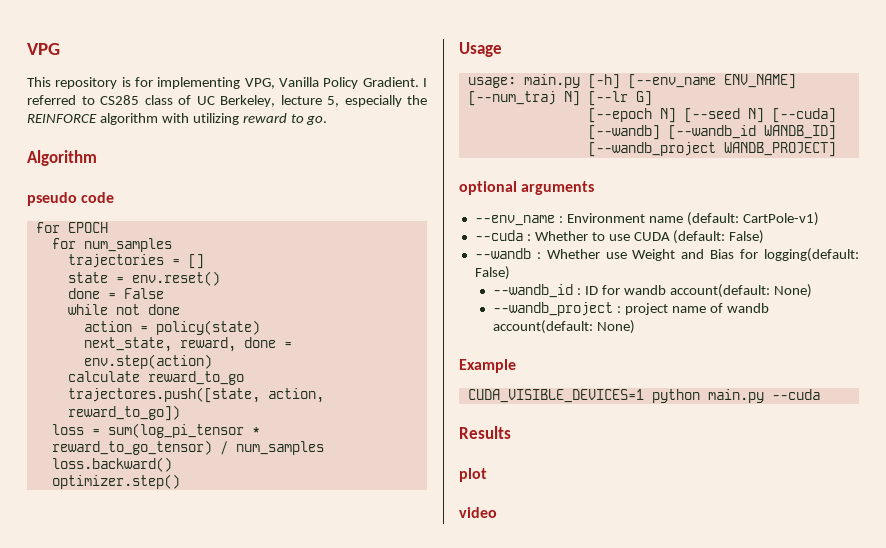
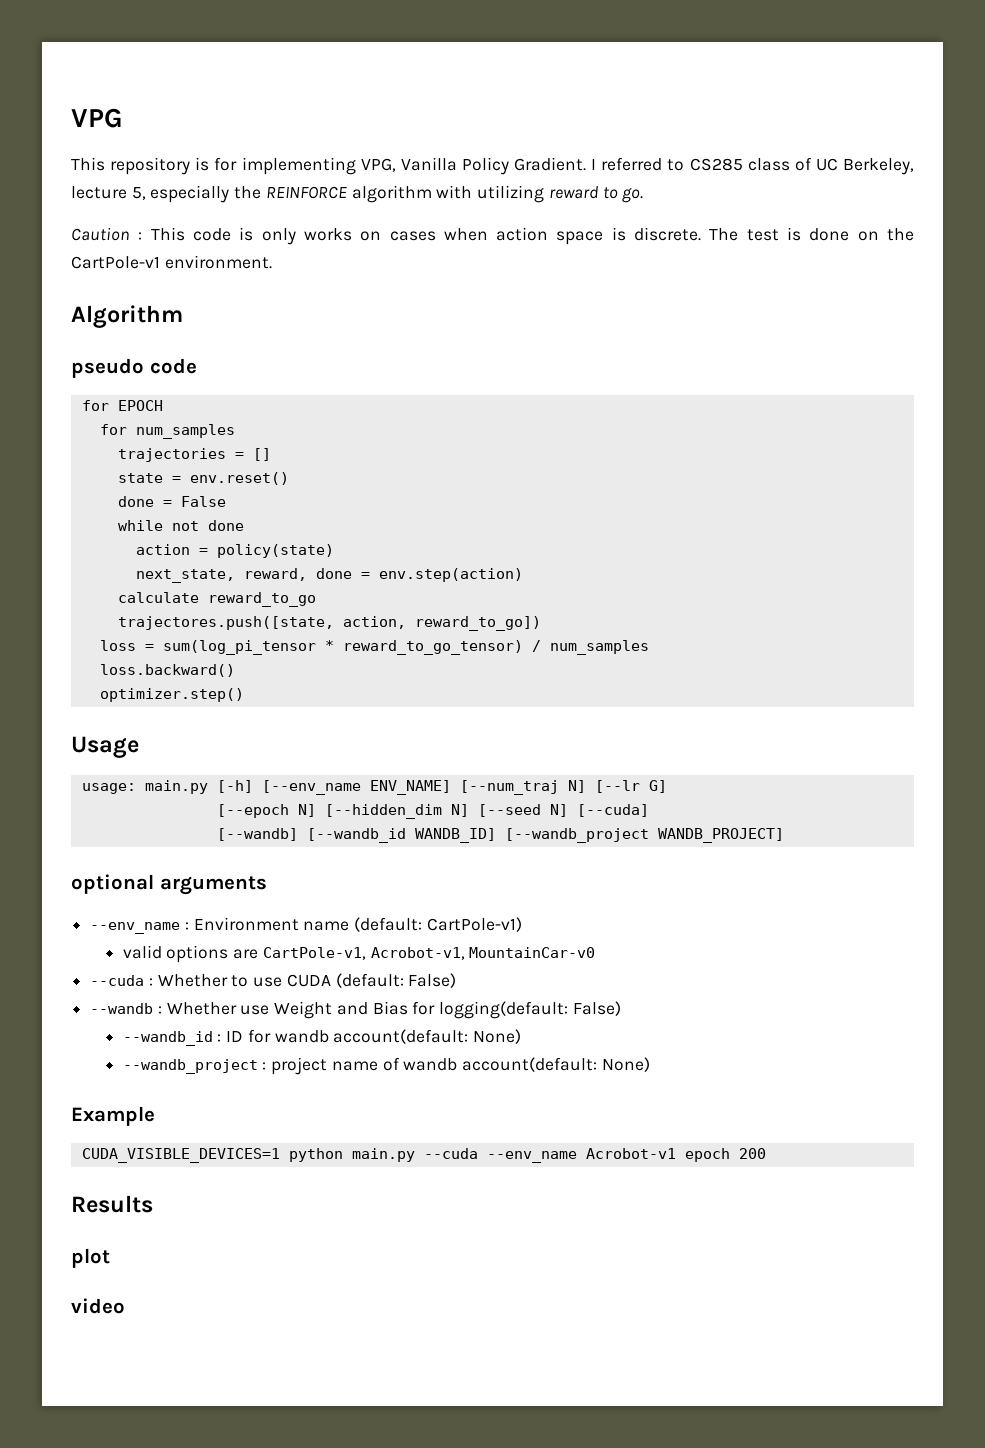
(328, 120) none -> [71,227,914,245] [71,255,272,269] // Caution : This code is only works on cases when action space is discrete. The test is done on the CartPole-v1 environment.
(676, 115) none -> [324,804,469,819] [--hidden_dim N]
(819, 219) none -> [122,945,596,963] // valid options are CartPole-v1, Acrobot-v1, MountainCar-v0
(820, 394) none -> [486,1148,766,1163] --env_name Acrobot-v1 epoch 200

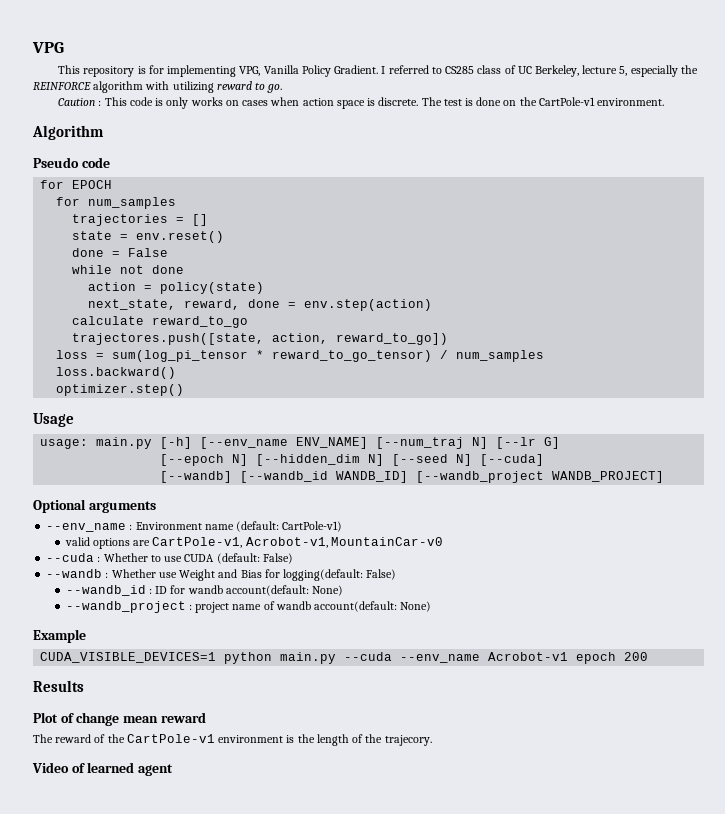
[71,358,144,378] pseudo -> [33,157,79,168] Pseudo
[71,874,154,894] optional -> [33,499,86,513] Optional
[71,1248,110,1268] [71,1298,125,1314] plot // video -> [33,712,206,726] [33,734,432,746] [32,762,173,776] Plot of change mean reward // The reward of the CartPole-v1 environment is the length of the trajecory. // Video of learned agent

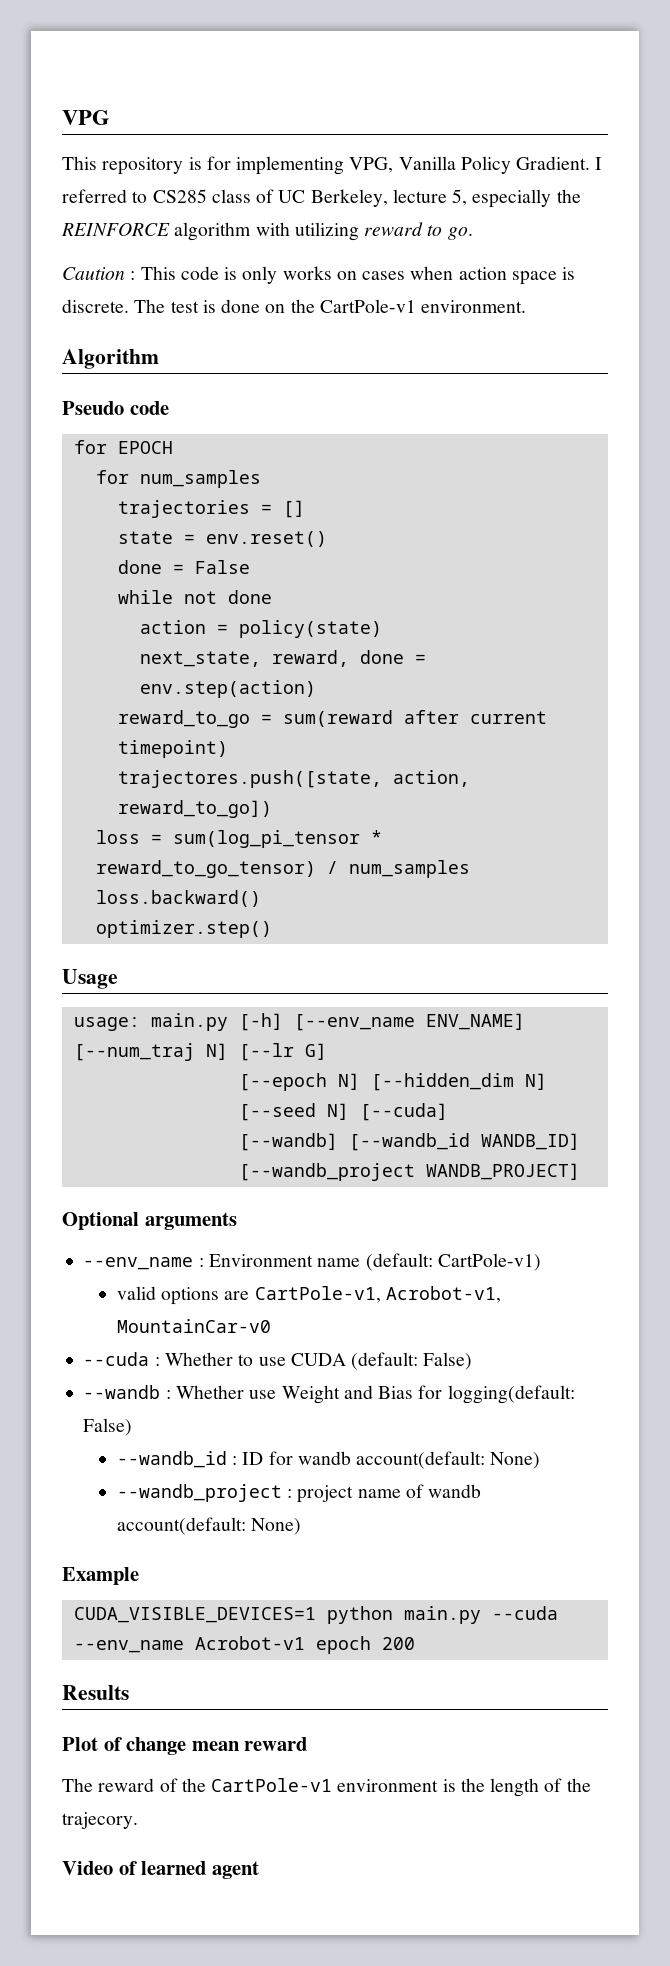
[72,316,145,325] calculate -> (316, 689) none
(249, 322) none -> [260,710,547,727] [117,740,228,758] = sum(reward after current timepoint)

